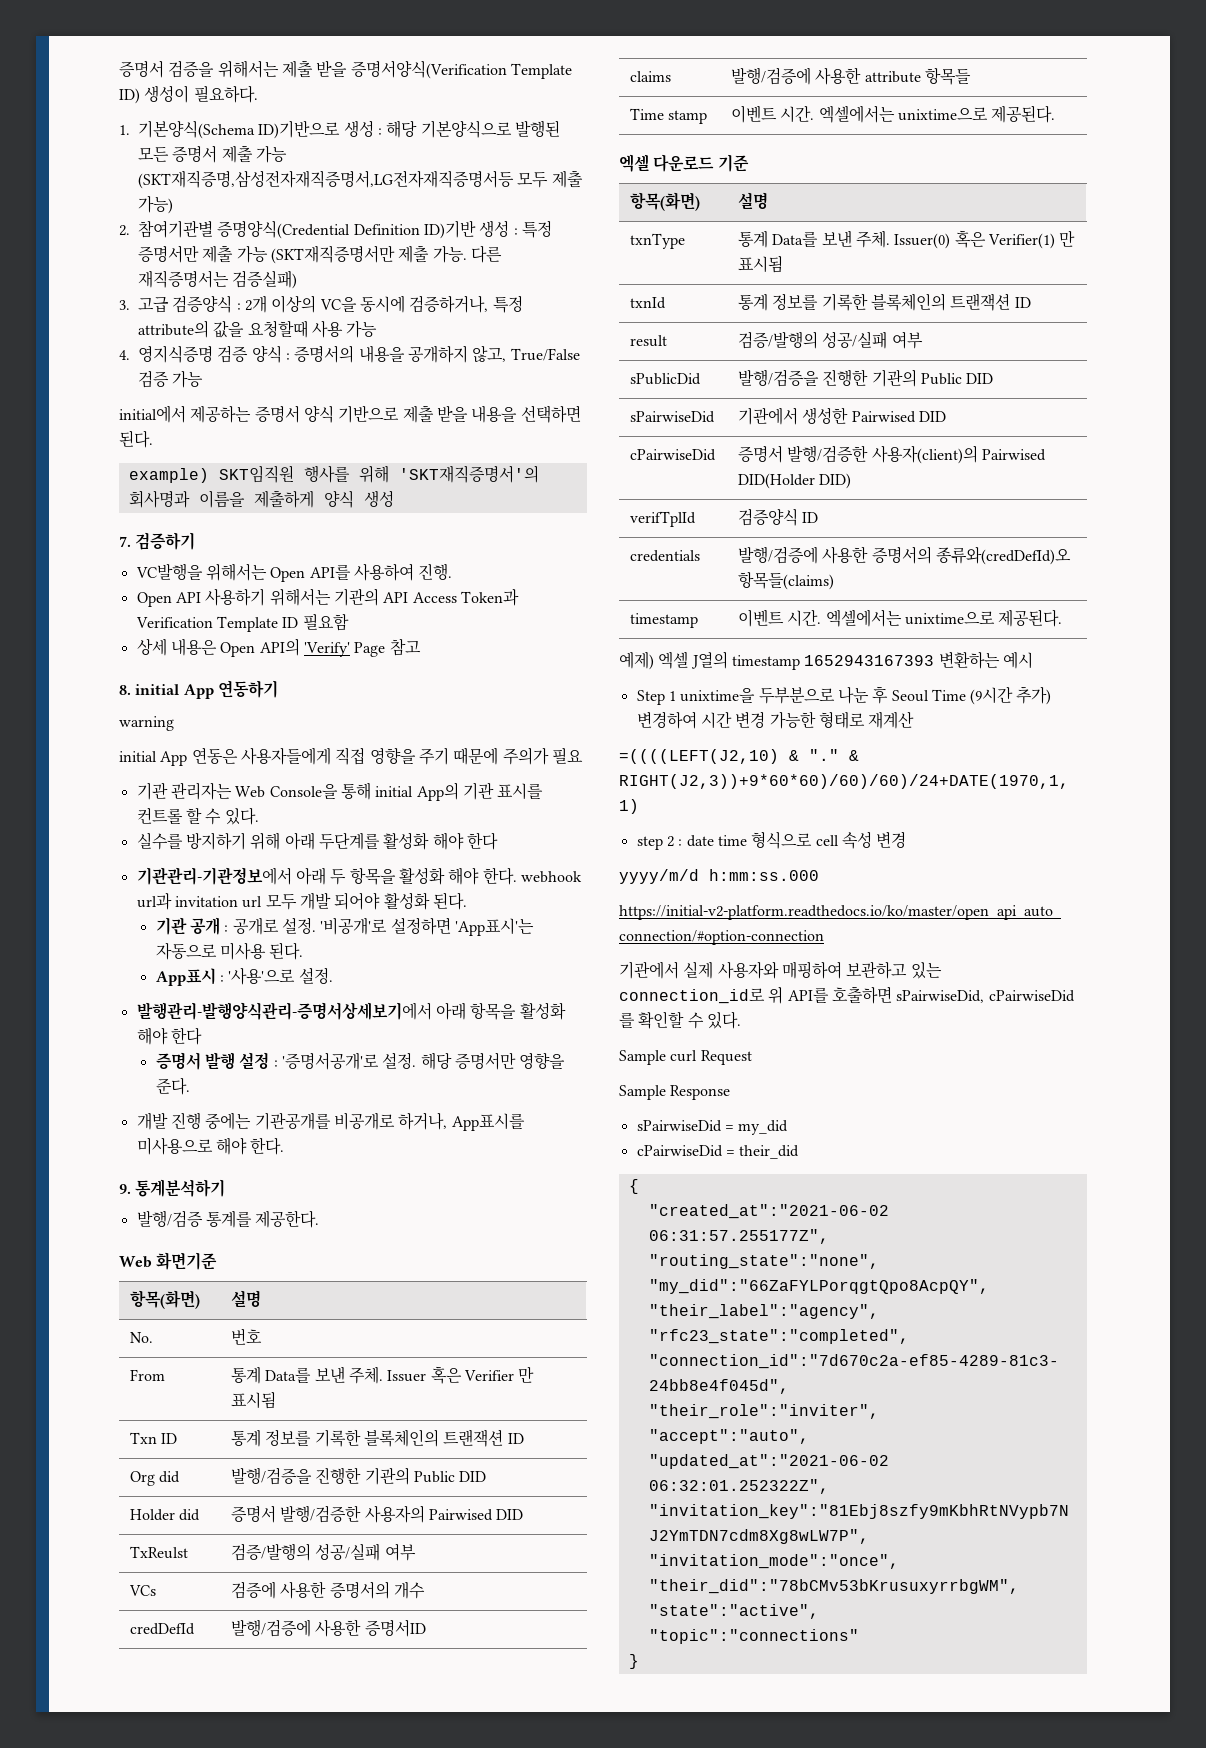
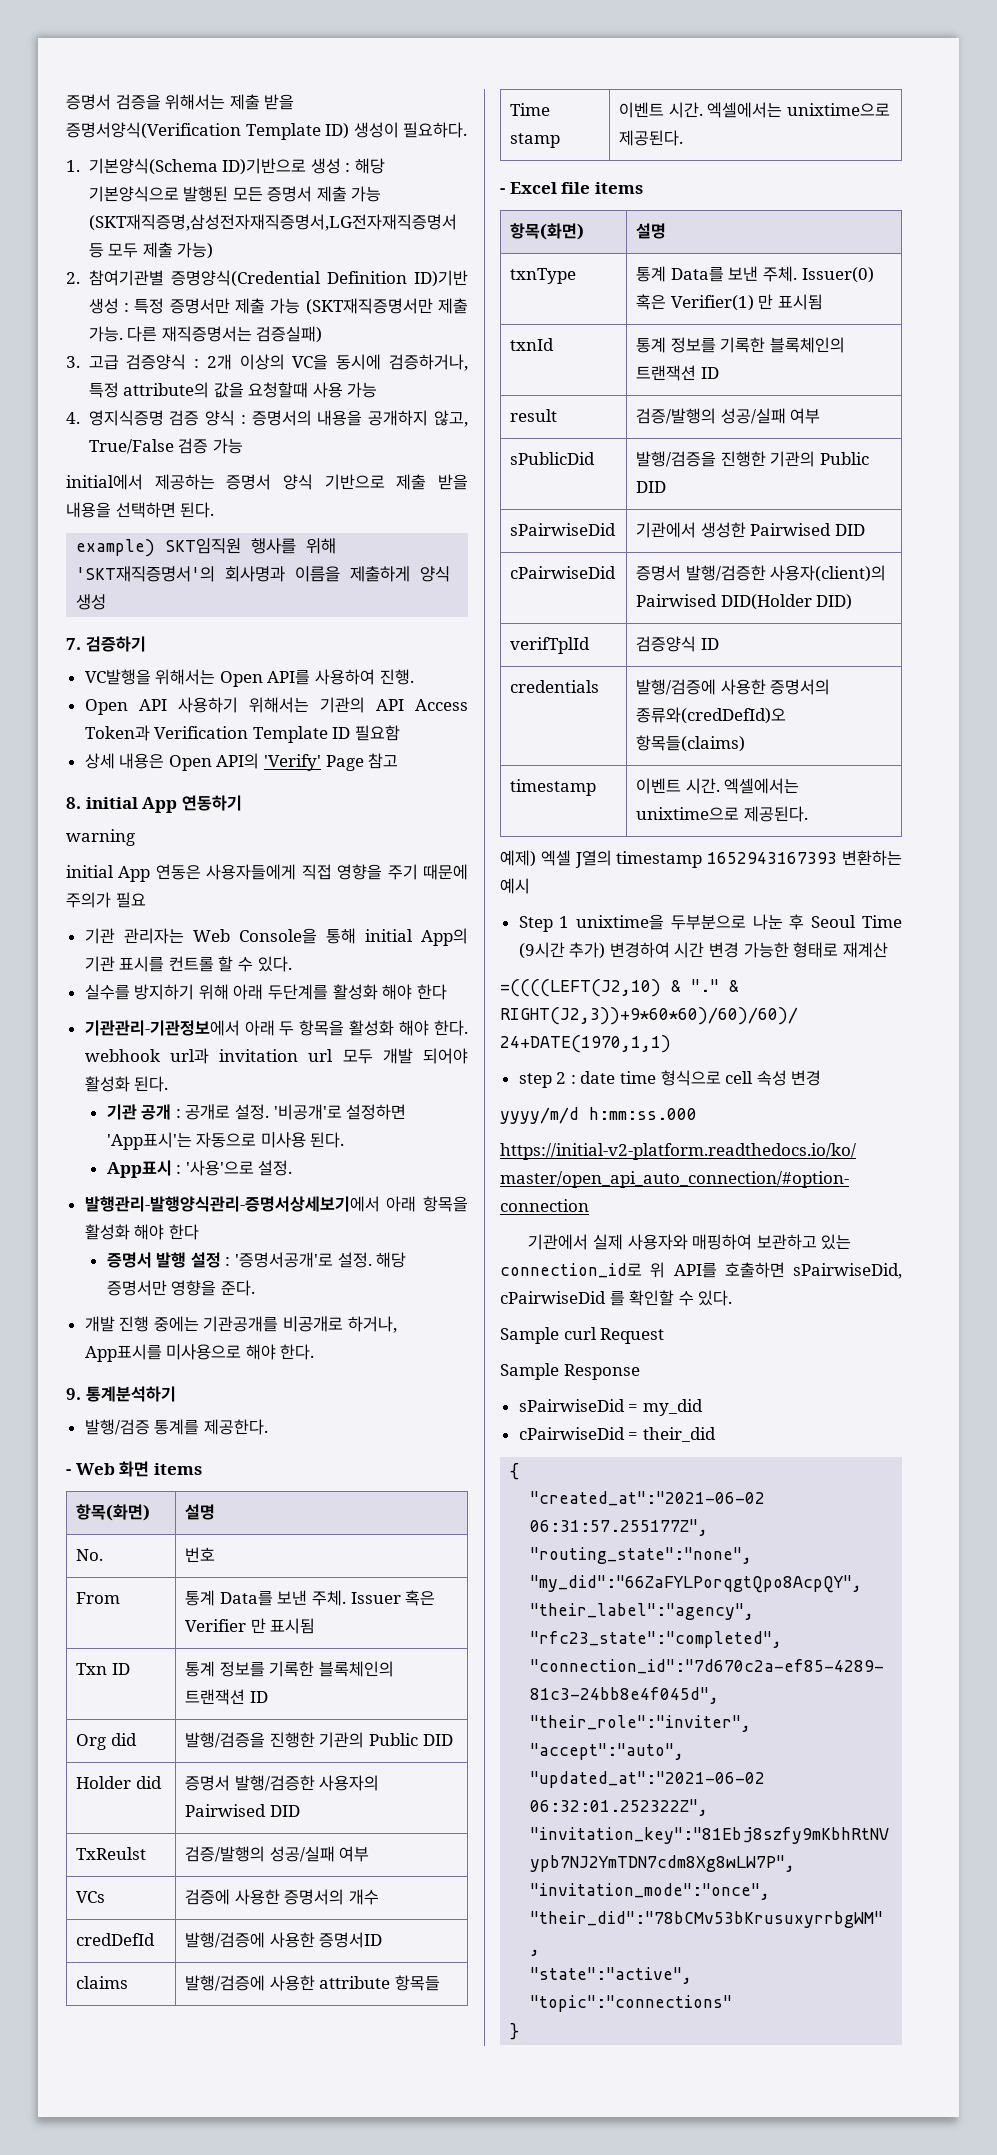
[119,1252,218,1270] Web 화면기준 -> [66,1461,202,1477] - Web 화면 items
[619,154,749,172] 엑셀 다운로드 기준 -> [500,182,643,194] - Excel file items

